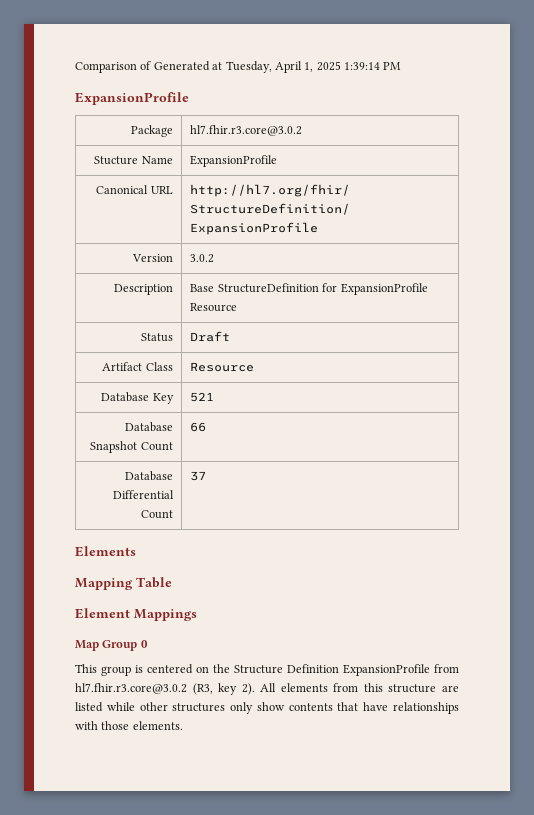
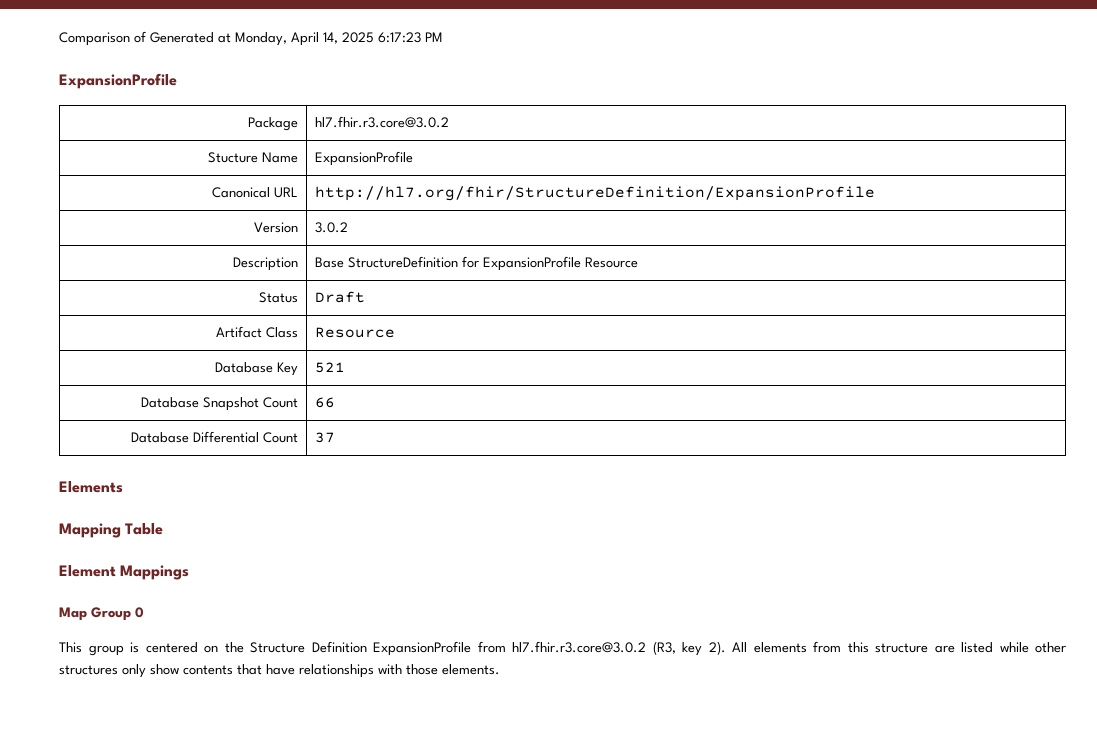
[225,61,380,73] Tuesday, April 1, 2025 1:39:14 -> [235,32,421,46] Monday, April 14, 2025 6:17:23

